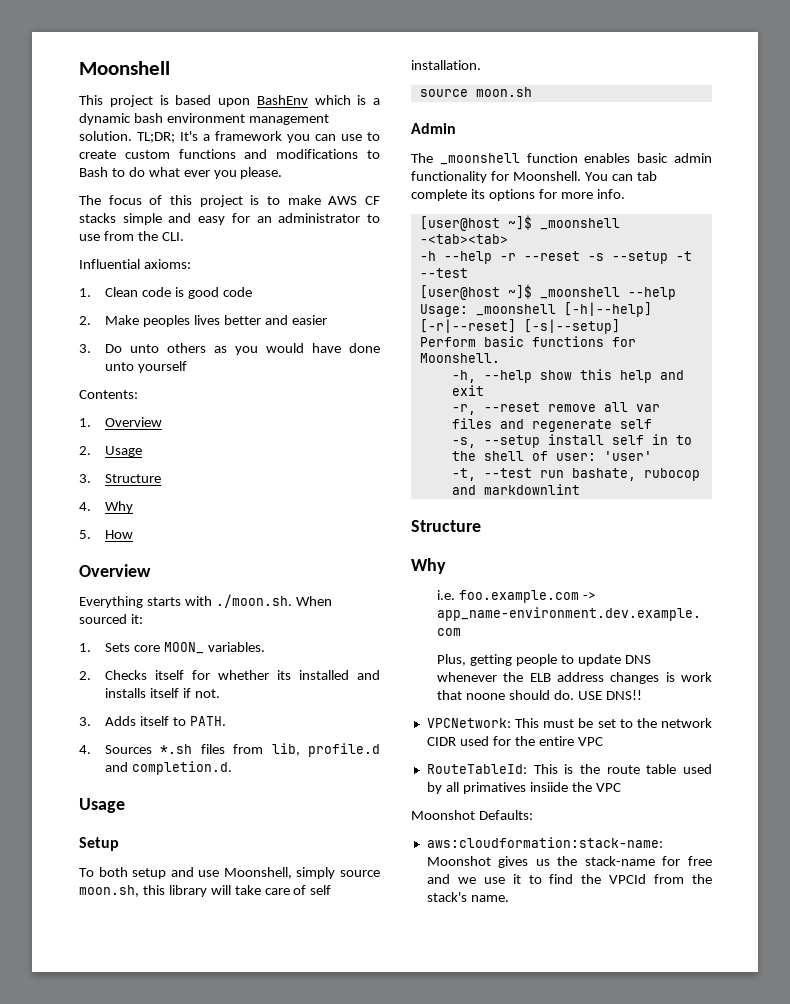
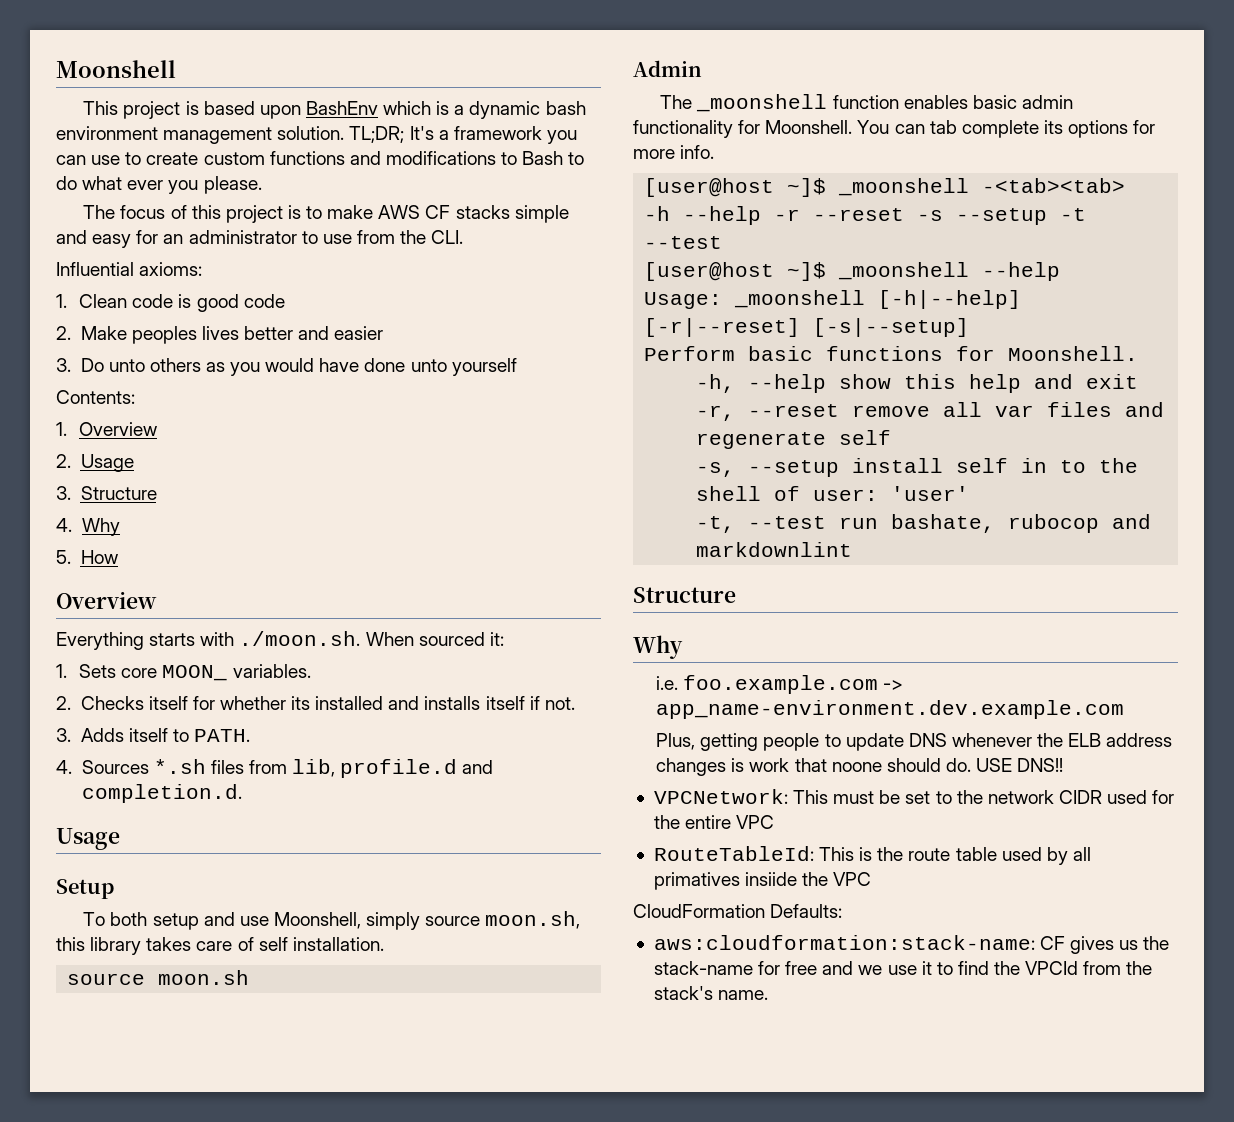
[210,885,261,895] will take -> [146,937,192,951] takes
[411,810,475,820] Moonshot -> [633,904,765,918] CloudFormation
[426,856,491,866] Moonshot -> [1040,936,1066,950] CF

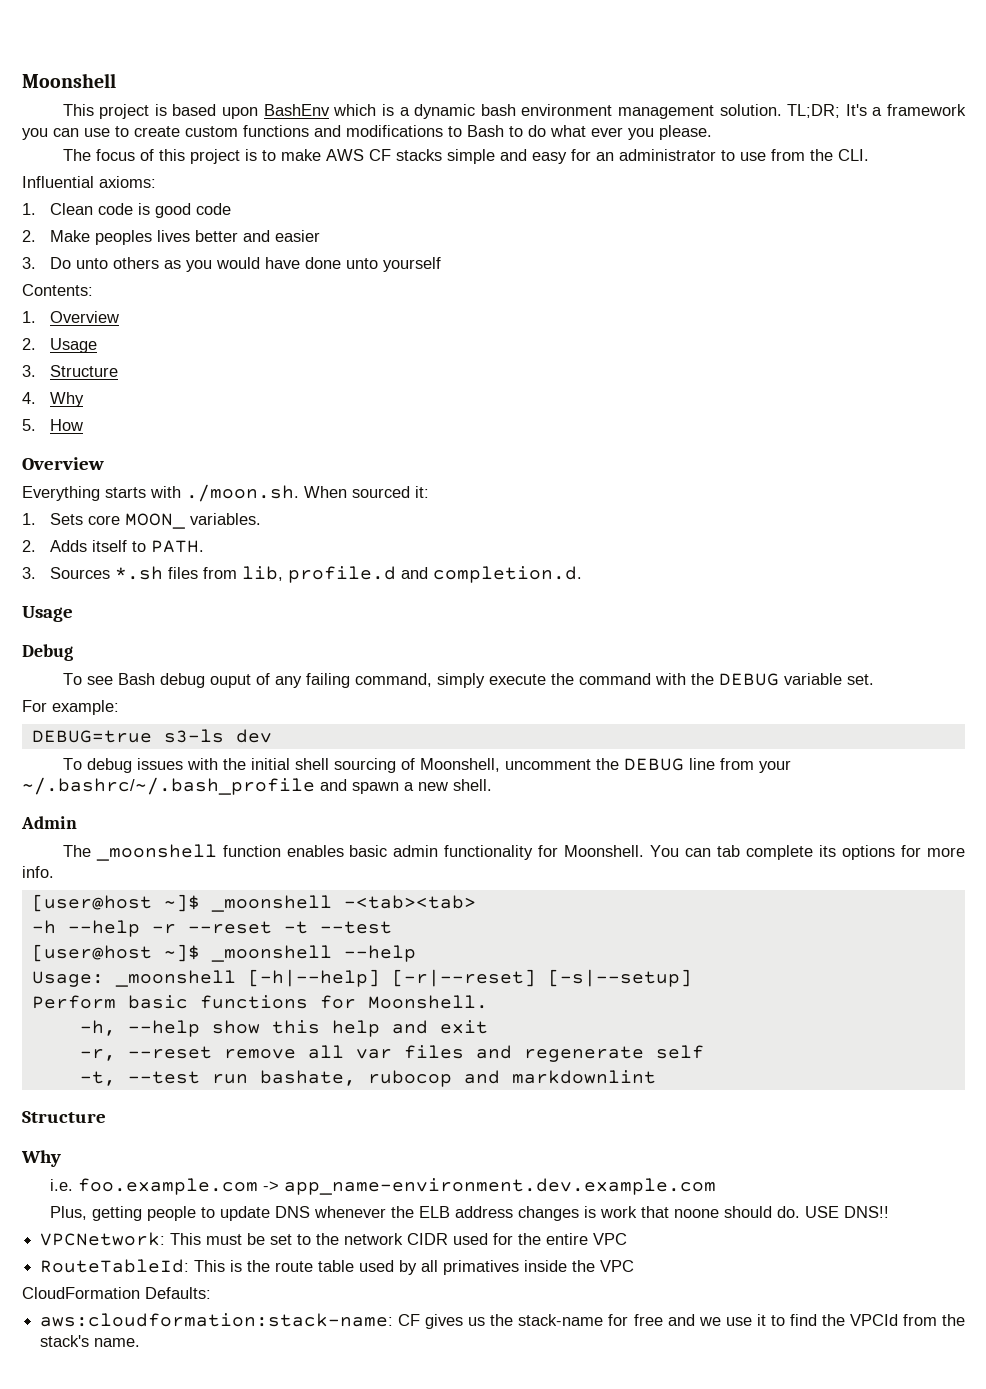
[80,696,575,710] [56,728,71,742] Checks itself for whether its installed and installs itself if not. // 3. -> (36, 546) none
[56,760,72,774] 4. -> [22,567,36,579] 3.
[56,879,114,899] [83,911,581,930] [56,937,384,955] [67,970,250,985] Setup // To both setup and use Moonshell, simply source moon.sh, this library takes care of self installation. // source moon.sh -> [22,644,73,661] [62,673,874,688] [22,700,119,715] [31,729,272,743] [62,758,791,773] [22,777,492,795] Debug // To see Bash debug ouput of any failing command, simply execute the command with the DEBUG variable set. // For example: // DEBUG=true s3-ls dev // To debug issues with the initial shell sourcing of Moonshell, uncomment the DEBUG line from your ~/.bashrc/~/.bash_profile and spawn a new shell.
[917,208,1048,225] -s --setup -> (272, 927) none
[696,458,1139,477] [696,486,970,501] // -s, --setup install self in to the shell of user: 'user' -> (704, 1052) none
[745,872,798,886] insiide -> [524,1260,568,1272] inside

